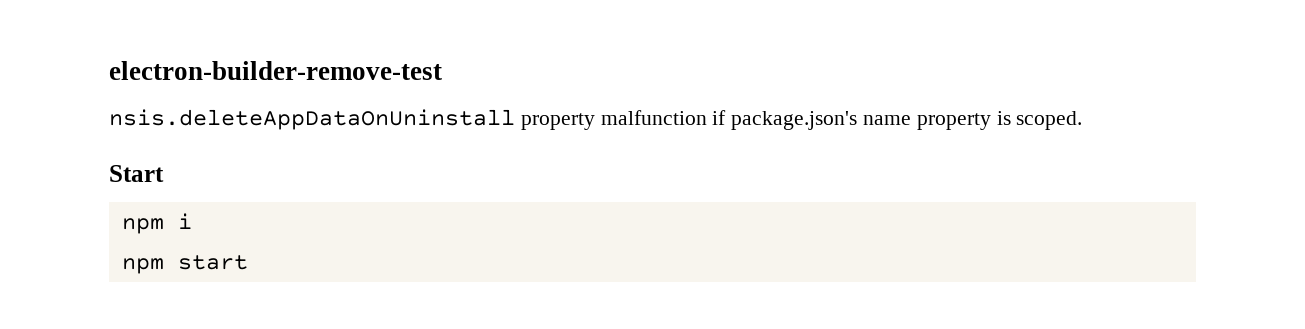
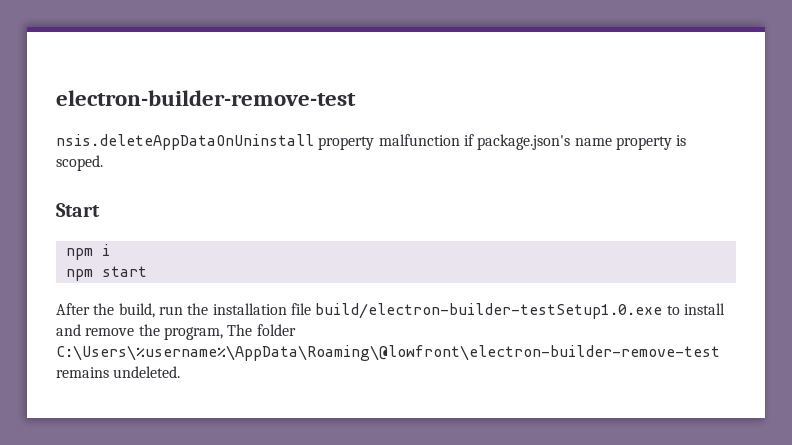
(248, 262) none -> [56,303,725,319] [56,324,296,340] [56,345,720,361] [56,366,181,378] // After the build, run the installation file build/electron-builder-testSetup1.0.exe to install and remove the program, The folder C:\Users\%username%\AppData\Roaming\@lowfront\electron-builder-remove-test remains undeleted.

